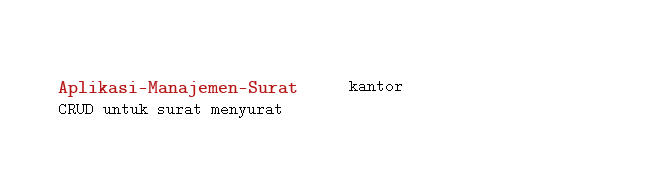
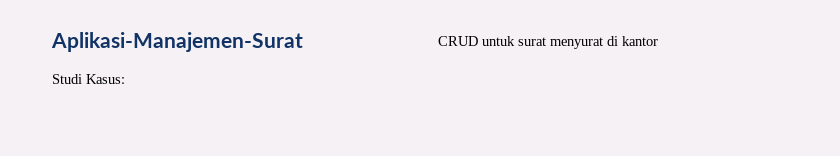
(298, 89) none -> [52,74,125,84] // Studi Kasus:
(283, 110) none -> [607,36,618,46] di

